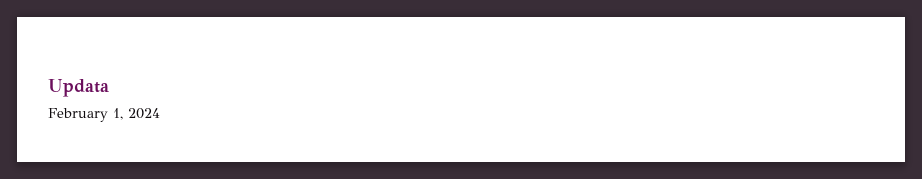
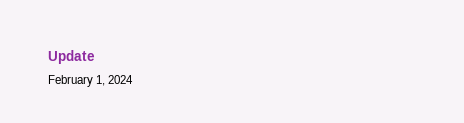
[48,79,109,97] Updata -> [48,50,95,64] Update

